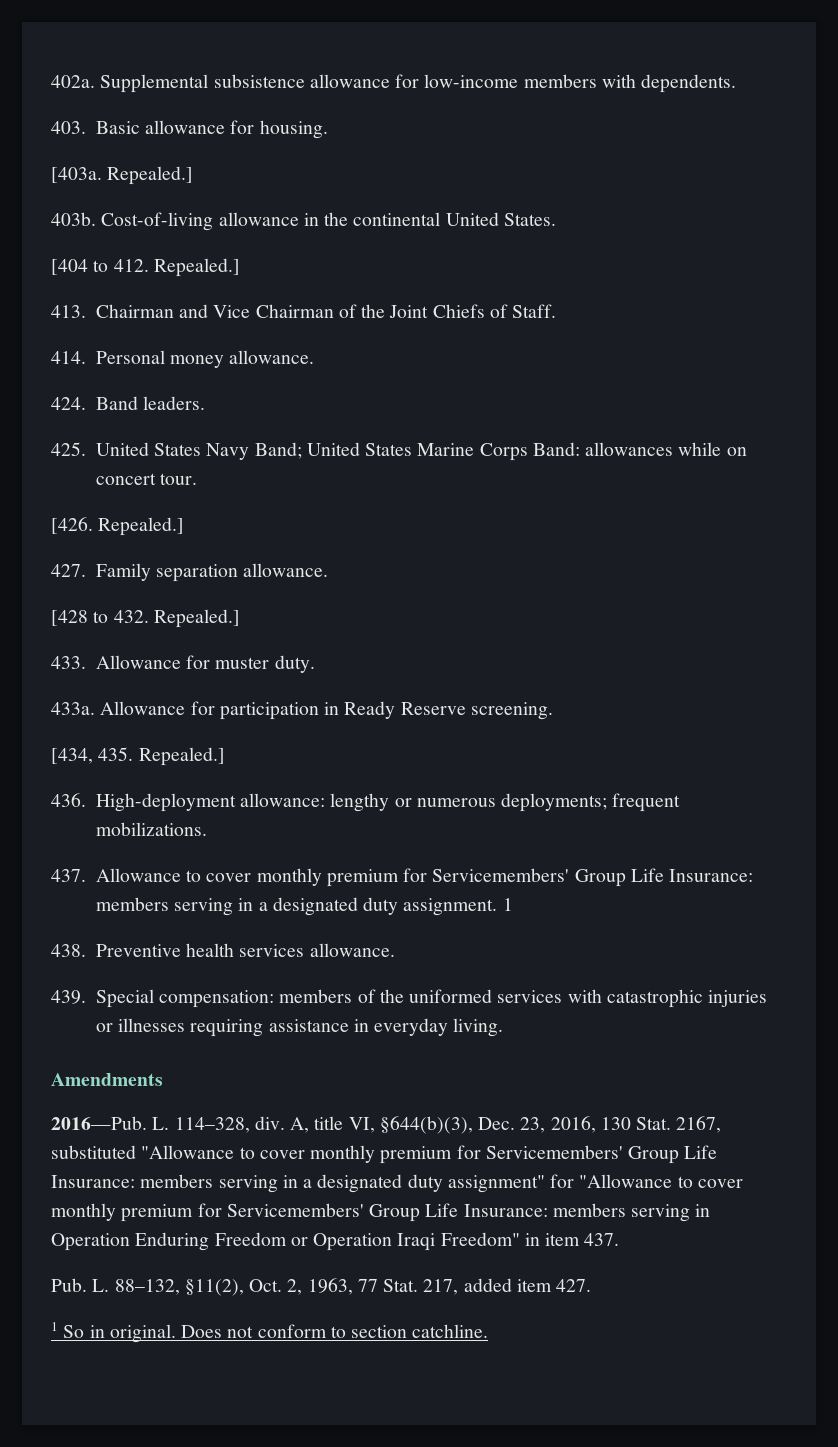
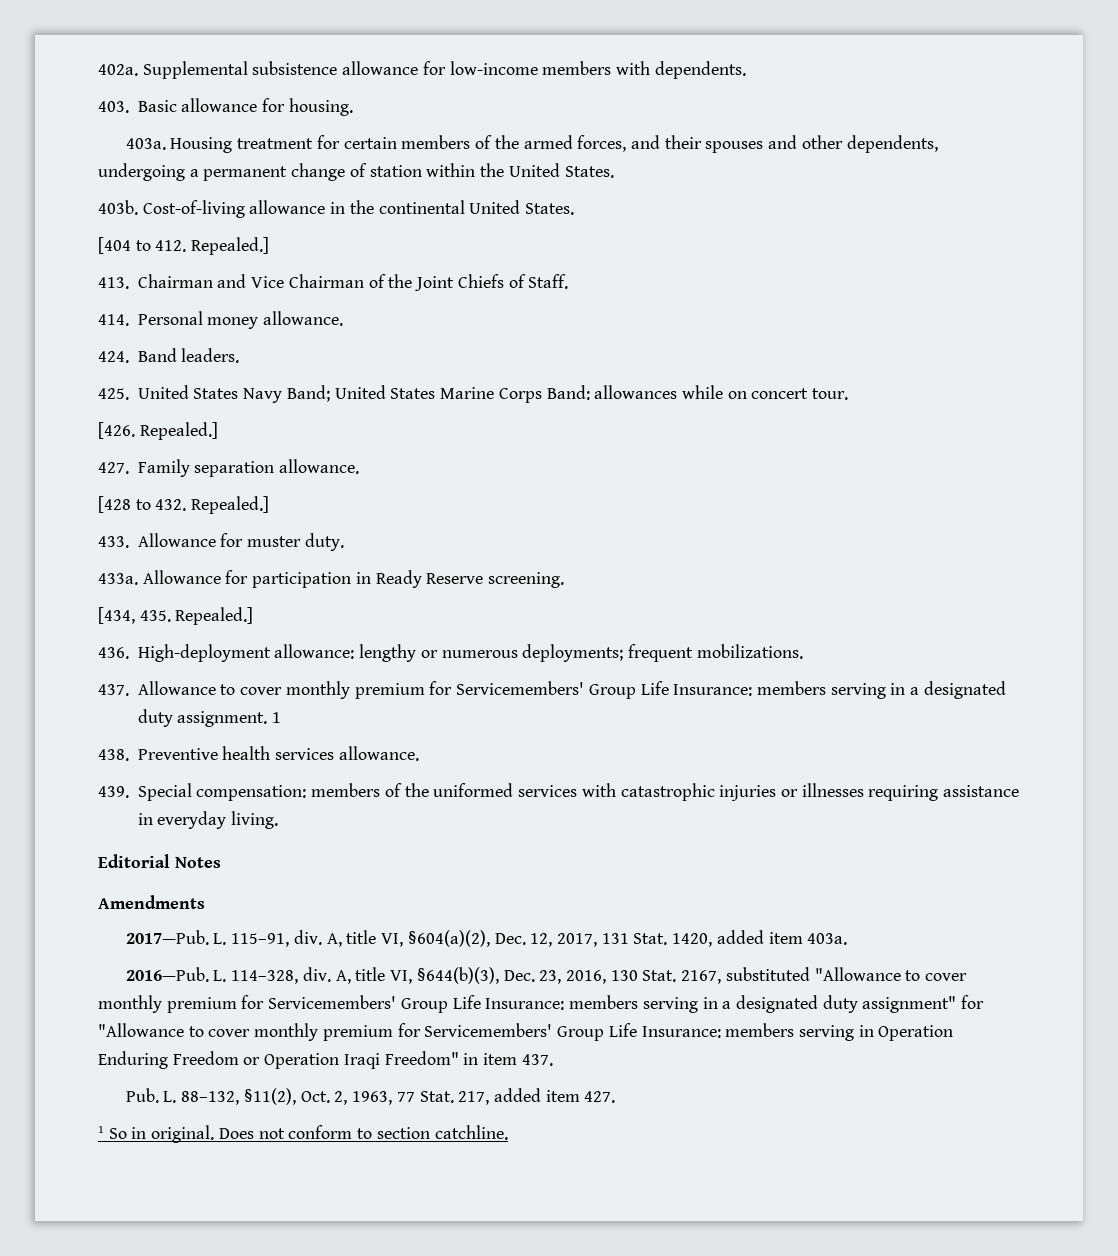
[51,166,194,185] [403a. Repealed.] -> [125,135,938,153] [98,163,614,181] 403a. Housing treatment for certain members of the armed forces, and their spouses and other dependents, undergoing a permanent change of station within the United States.
(504, 1027) none -> [98,854,221,868] // Editorial Notes
(163, 1079) none -> [125,930,848,947] // 2017—Pub. L. 115–91, div. A, title VI, §604(a)(2), Dec. 12, 2017, 131 Stat. 1420, added item 403a.

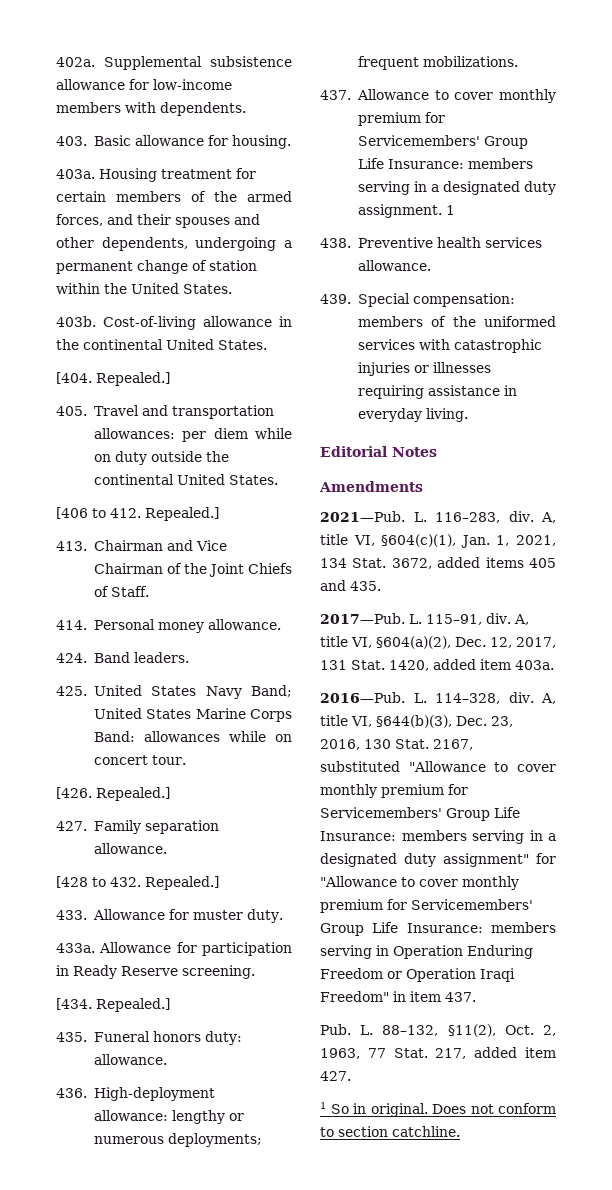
[98,237,131,254] [404 -> [56,372,170,386] [56,405,274,419] [93,428,292,442] [93,451,229,465] [93,474,278,485] [56,507,88,519] [404. Repealed.] // 405. Travel and transportation allowances: per diem while on duty outside the continental United States. // [406
[98,607,254,625] [434, 435. Repealed.] -> [56,998,170,1012] [56,1031,242,1045] [93,1054,167,1065] [434. Repealed.] // 435. Funeral honors duty: allowance.
(205, 902) none -> [320,511,556,523] [320,534,556,548] [320,557,556,569] [320,580,381,591] // 2021—Pub. L. 116–283, div. A, title VI, §604(c)(1), Jan. 1, 2021, 134 Stat. 3672, added items 405 and 435.

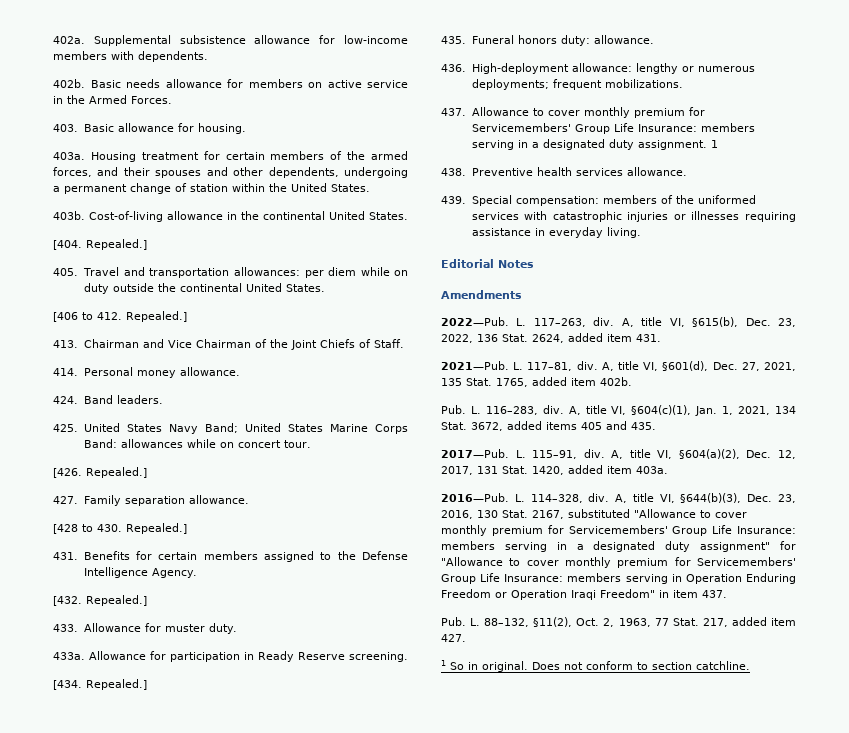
(246, 109) none -> [53,79,408,88] [53,95,172,104] // 402b. Basic needs allowance for members on active service in the Armed Forces.
[110,877,141,887] 432. -> [97,523,187,534] [53,551,408,562] [83,567,198,578] [53,596,82,606] 430. Repealed.] // 431. Benefits for certain members assigned to the Defense Intelligence Agency. // [432.
[320,511,405,522] 2021—Pub. -> [441,317,797,327] [441,333,661,343] [441,361,796,371] [441,377,632,387] [441,405,466,414] 2022—Pub. L. 117–263, div. A, title VI, §615(b), Dec. 23, 2022, 136 Stat. 2624, added item 431. // 2021—Pub. L. 117–81, div. A, title VI, §601(d), Dec. 27, 2021, 135 Stat. 1765, added item 402b. // Pub.

